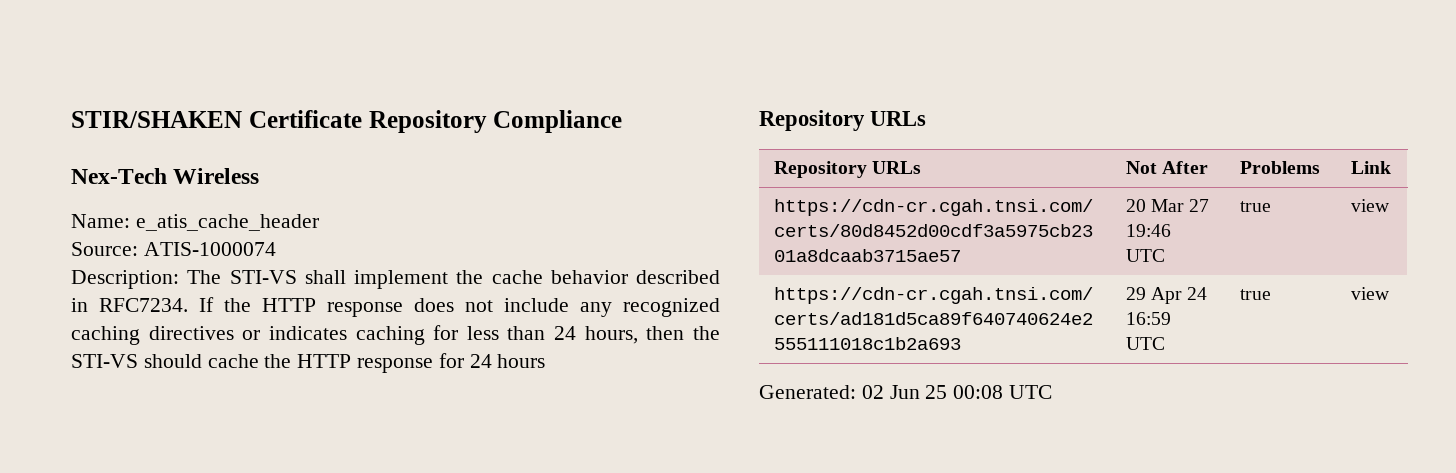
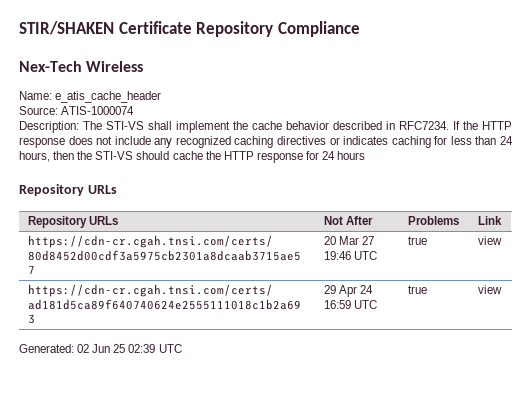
[953,385,1004,399] 00:08 -> [128,344,156,353] 02:39

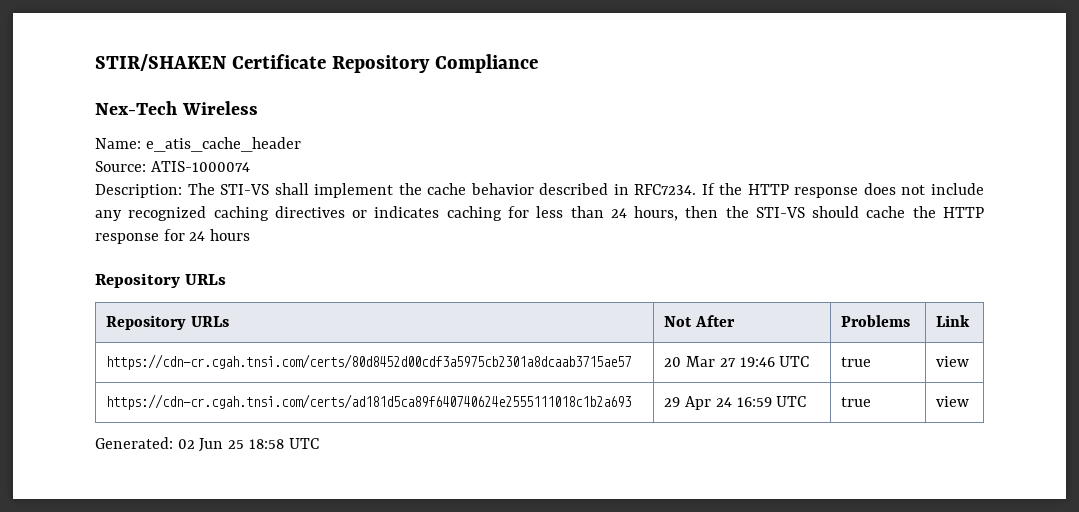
[128,344,156,353] 02:39 -> [248,439,284,449] 18:58

